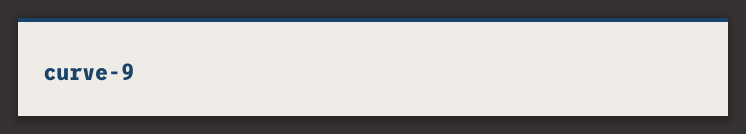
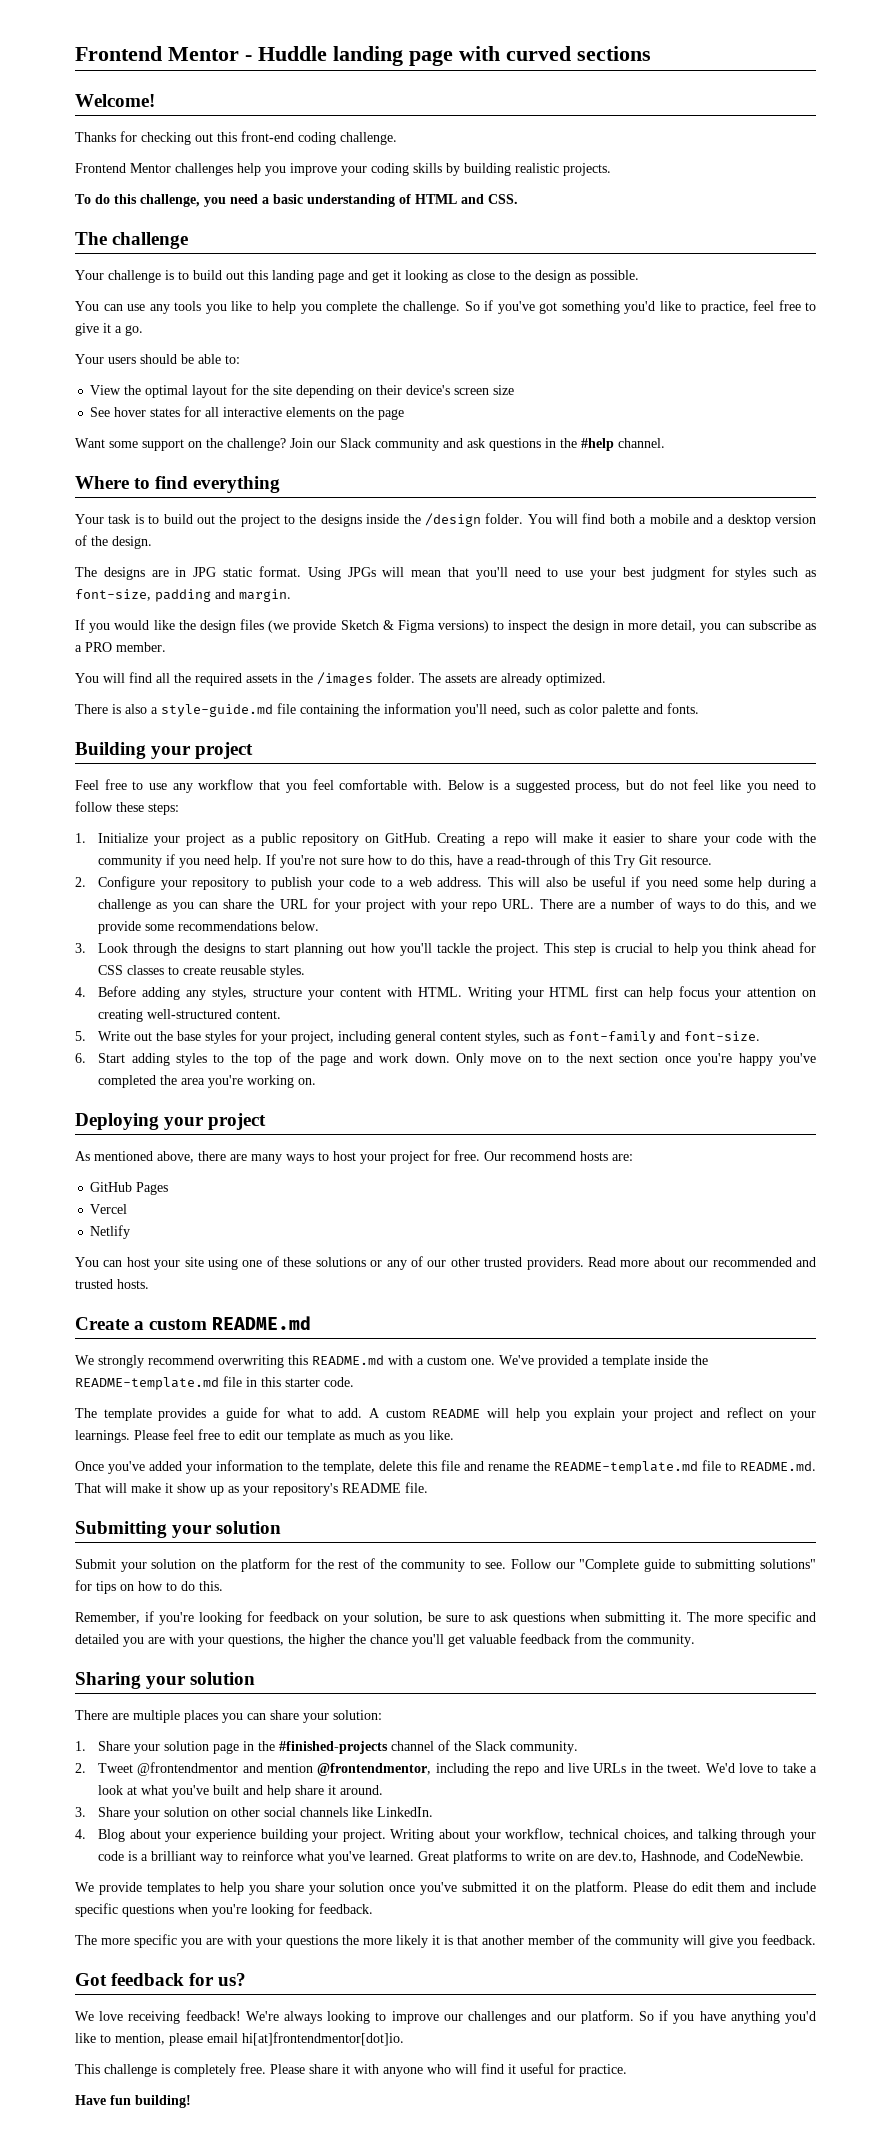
[43,63,134,81] curve-9 -> [75,46,651,66] [75,94,155,107] [75,131,397,145] [75,163,611,176] [75,194,518,207] [75,232,189,249] [75,270,639,283] [75,300,816,314] [75,323,143,336] [75,354,240,364] [90,384,515,398] [90,406,405,420] [75,438,665,451] [75,476,281,493] [75,513,816,527] [75,535,152,549] [75,566,817,580] [75,589,291,602] [75,619,816,633] [75,642,166,652] [75,672,606,686] [75,703,699,717] [75,742,254,759] [75,779,816,793] [75,801,179,815] [75,833,817,846] [98,854,713,868] [75,876,817,890] [98,898,817,912] [98,921,320,934] [75,942,816,956] [98,965,306,978] [75,986,816,1000] [98,1009,282,1022] [75,1030,761,1044] [75,1052,817,1066] [98,1075,317,1088] [75,1113,267,1130] [75,1150,633,1164] [90,1182,169,1195] [90,1204,128,1214] [90,1225,131,1239] [75,1256,816,1270] [75,1279,149,1289] [75,1316,312,1330] [75,1355,708,1368] [75,1376,354,1390] [75,1407,816,1421] [75,1429,454,1443] [75,1460,816,1474] [75,1482,428,1496] [75,1521,282,1538] [75,1558,816,1572] [75,1580,223,1594] [75,1611,816,1625] [75,1633,695,1647] [75,1672,256,1689] [75,1710,382,1723] [75,1740,579,1754] [75,1762,818,1776] [98,1785,384,1798] [75,1807,434,1820] [75,1828,816,1842] [98,1850,805,1864] [75,1881,817,1895] [75,1903,373,1917] [75,1934,816,1948] [75,1973,247,1986] [75,2010,817,2024] [75,2032,404,2046] [75,2063,627,2077] [75,2095,191,2108] Frontend Mentor - Huddle landing page with curved sections // Welcome! // Thanks for checking out this front-end coding challenge. // Frontend Mentor challenges help you improve your coding skills by building realistic projects. // To do this challenge, you need a basic understanding of HTML and CSS. // The challenge // Your challenge is to build out this landing page and get it looking as close to the design as possible. // You can use any tools you like to help you complete the challenge. So if you've got something you'd like to practice, feel free to give it a go. // Your users should be able to: // View the optimal layout for the site depending on their device's screen size // See hover states for all interactive elements on the page // Want some support on the challenge? Join our Slack community and ask questions in the #help channel. // Where to find everything // Your task is to build out the project to the designs inside the /design folder. You will find both a mobile and a desktop version of the design. // The designs are in JPG static format. Using JPGs will mean that you'll need to use your best judgment for styles such as font-size, padding and margin. // If you would like the design files (we provide Sketch & Figma versions) to inspect the design in more detail, you can subscribe as a PRO member. // You will find all the required assets in the /images folder. The assets are already optimized. // There is also a style-guide.md file containing the information you'll need, such as color palette and fonts. // Building your project // Feel free to use any workflow that you feel comfortable with. Below is a suggested process, but do not feel like you need to follow these steps: // 1. Initialize your project as a public repository on GitHub. Creating a repo will make it easier to share your code with the community if you need help. If you're not sure how to do this, have a read-through of this Try Git resource. // 2. Configure your repository to publish your code to a web address. This will also be useful if you need some help during a challenge as you can share the URL for your project with your repo URL. There are a number of ways to do this, and we provide some recommendations below. // 3. Look through the designs to start planning out how you'll tackle the project. This step is crucial to help you think ahead for CSS classes to create reusable styles. // 4. Before adding any styles, structure your content with HTML. Writing your HTML first can help focus your attention on creating well-structured content. // 5. Write out the base styles for your project, including general content styles, such as font-family and font-size. // 6. Start adding styles to the top of the page and work down. Only move on to the next section once you're happy you've completed the area you're working on. // Deploying your project // As mentioned above, there are many ways to host your project for free. Our recommend hosts are: // GitHub Pages // Vercel // Netlify // You can host your site using one of these solutions or any of our other trusted providers. Read more about our recommended and trusted hosts. // Create a custom README.md // We strongly recommend overwriting this README.md with a custom one. We've provided a template inside the README-template.md file in this starter code. // The template provides a guide for what to add. A custom README will help you explain your project and reflect on your learnings. Please feel free to edit our template as much as you like. // Once you've added your information to the template, delete this file and rename the README-template.md file to README.md. That will make it show up as your repository's README file. // Submitting your solution // Submit your solution on the platform for the rest of the community to see. Follow our "Complete guide to submitting solutions" for tips on how to do this. // Remember, if you're looking for feedback on your solution, be sure to ask questions when submitting it. The more specific and detailed you are with your questions, the higher the chance you'll get valuable feedback from the community. // Sharing your solution // There are multiple places you can share your solution: // 1. Share your solution page in the #finished-projects channel of the Slack community. // 2. Tweet @frontendmentor and mention @frontendmentor, including the repo and live URLs in the tweet. We'd love to take a look at what you've built and help share it around. // 3. Share your solution on other social channels like LinkedIn. // 4. Blog about your experience building your project. Writing about your workflow, technical choices, and talking through your code is a brilliant way to reinforce what you've learned. Great platforms to write on are dev.to, Hashnode, and CodeNewbie. // We provide templates to help you share your solution once you've submitted it on the platform. Please do edit them and include specific questions when you're looking for feedback. // The more specific you are with your questions the more likely it is that another member of the community will give you feedback. // Got feedback for us? // We love receiving feedback! We're always looking to improve our challenges and our platform. So if you have anything you'd like to mention, please email hi[at]frontendmentor[dot]io. // This challenge is completely free. Please share it with anyone who will find it useful for practice. // Have fun building!

